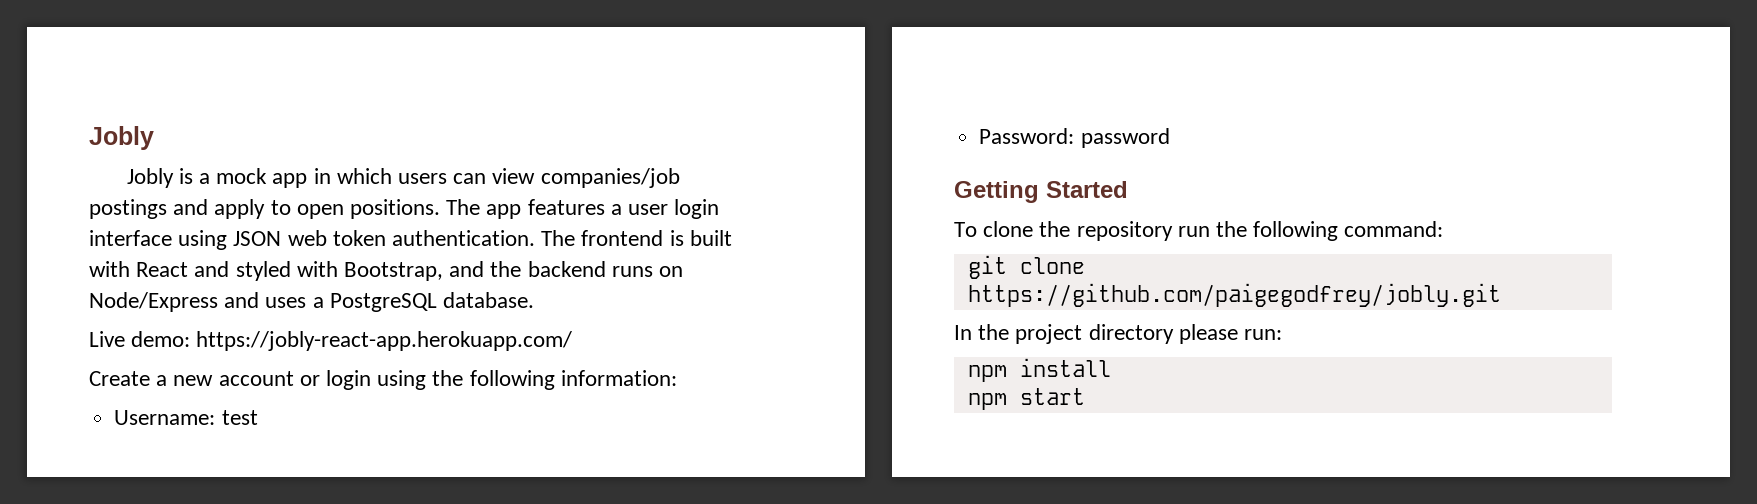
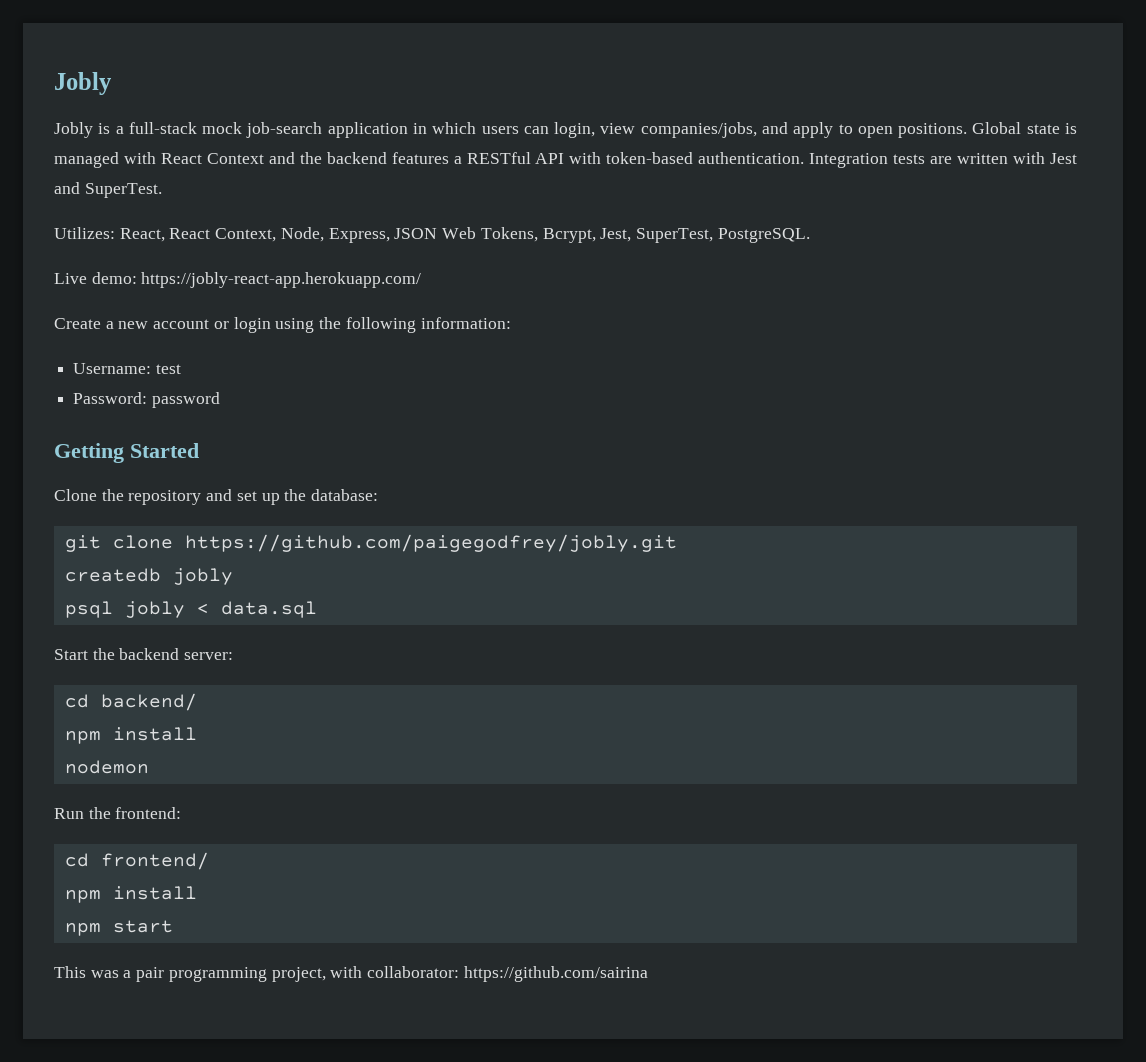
[216,168,308,188] mock app -> [128,122,408,138] full-stack mock job-search application
[492,168,680,188] [89,199,167,219] view companies/job postings -> [554,122,757,138] login, view companies/jobs,
[446,199,720,219] [89,230,732,250] [89,261,684,281] [89,292,535,312] The app features a user login interface using JSON web token authentication. The frontend is built with React and styled with Bootstrap, and the backend runs on Node/Express and uses a PostgreSQL database. -> [972,122,1078,134] [54,152,1077,168] [54,182,162,198] [54,227,810,243] Global state is managed with React Context and the backend features a RESTful API with token-based authentication. Integration tests are written with Jest and SuperTest. // Utilizes: React, React Context, Node, Express, JSON Web Tokens, Bcrypt, Jest, SuperTest, PostgreSQL.
[954,221,1444,241] [967,255,1085,279] [967,283,1501,307] [954,324,1283,344] [967,358,1111,382] [967,388,1085,410] To clone the repository run the following command: // git clone https://github.com/paigegodfrey/jobly.git // In the project directory please run: // npm install // npm start -> [54,489,379,505] [64,534,677,552] [64,568,233,585] [64,601,317,618] [54,648,234,660] [64,693,197,711] [64,727,197,744] [64,760,149,774] [54,807,182,819] [64,852,209,870] [64,886,197,903] [64,920,173,936] [54,966,648,982] Clone the repository and set up the database: // git clone https://github.com/paigegodfrey/jobly.git // createdb jobly // psql jobly < data.sql // Start the backend server: // cd backend/ // npm install // nodemon // Run the frontend: // cd frontend/ // npm install // npm start // This was a pair programming project, with collaborator: https://github.com/sairina

